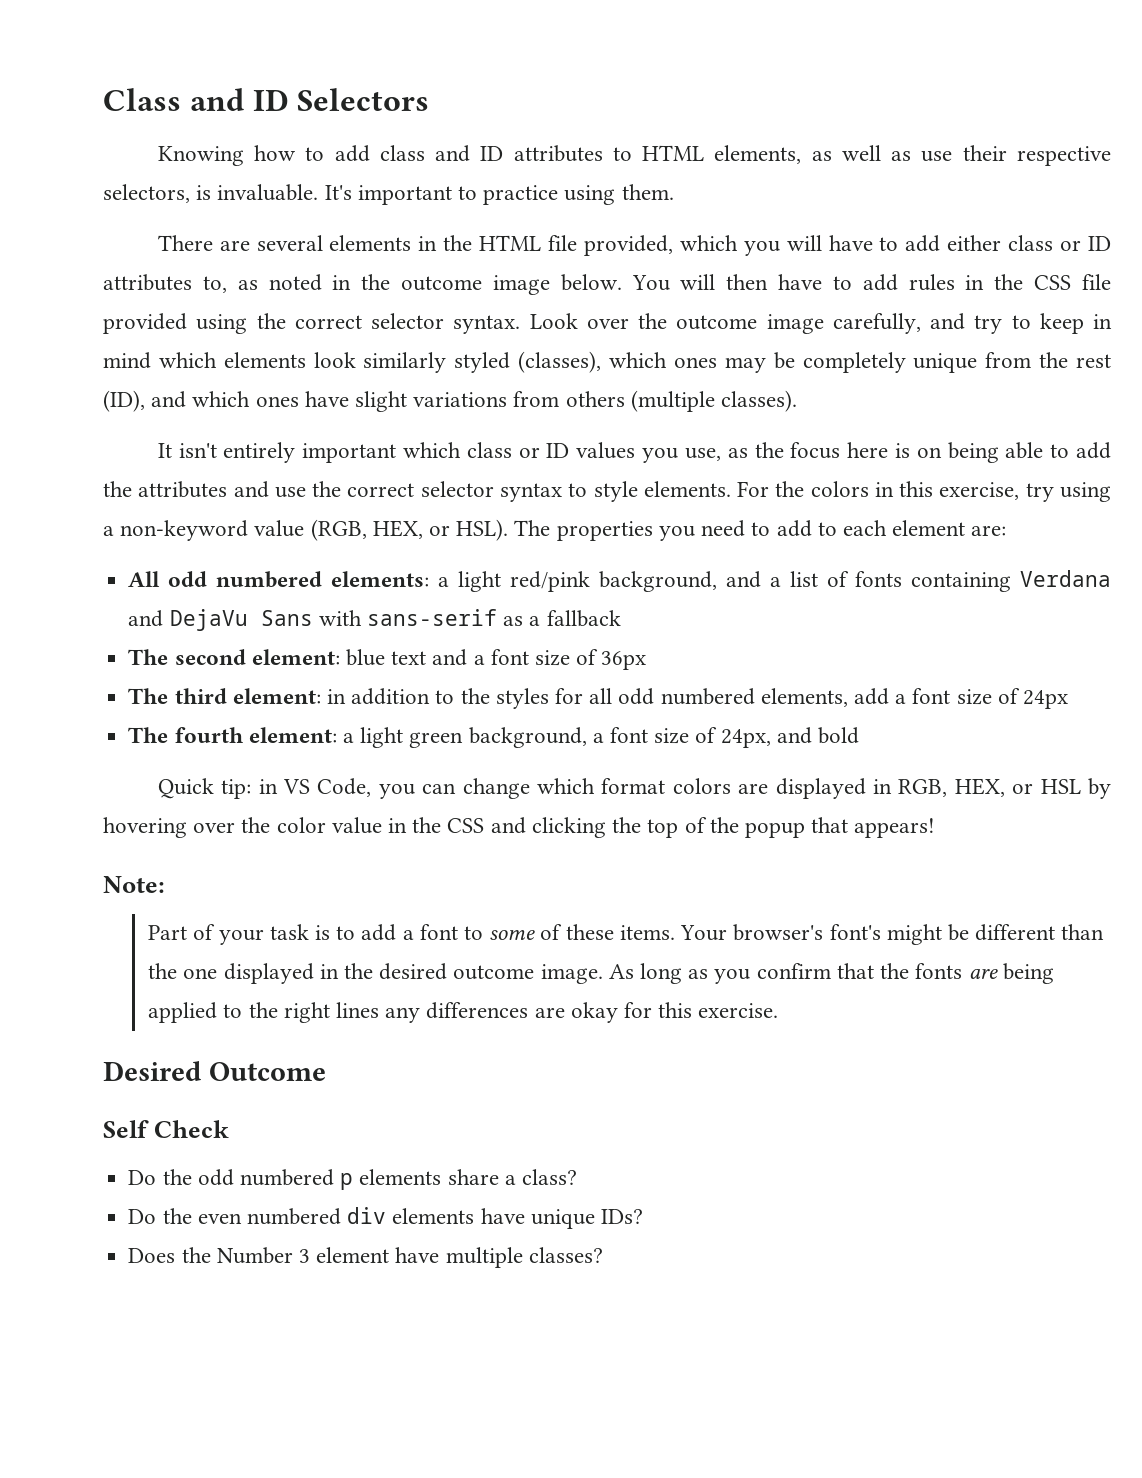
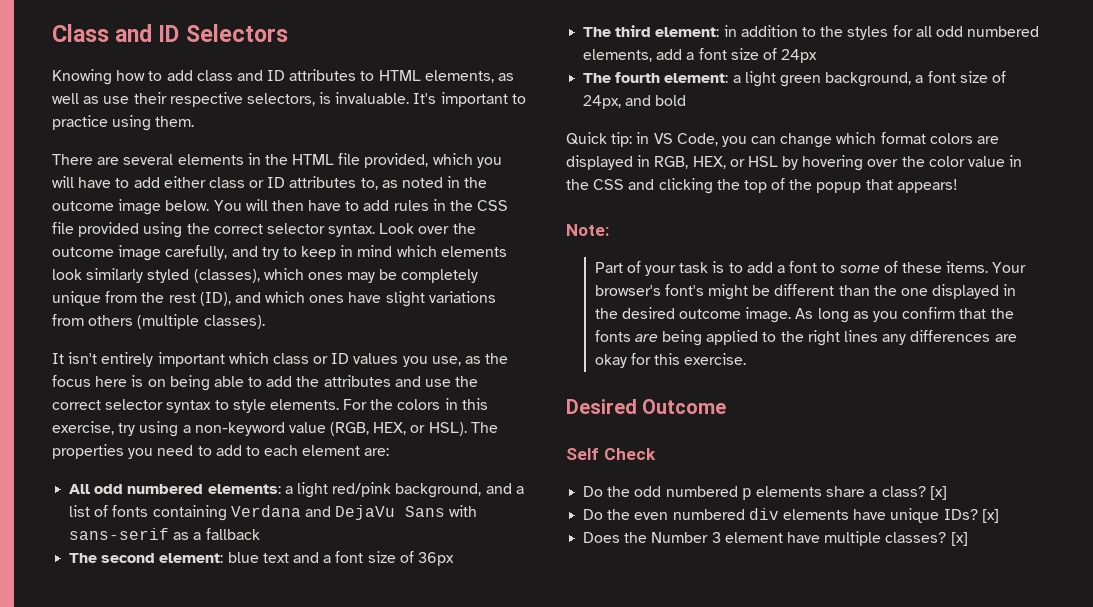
(577, 1177) none -> [929,486,947,500] [x]
(643, 1216) none -> [981,509,999,523] [x]
(603, 1255) none -> [950,532,968,546] [x]

